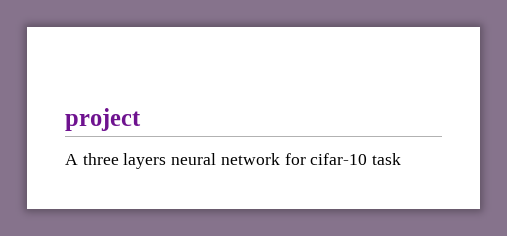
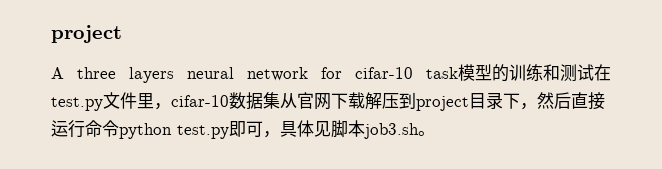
(402, 159) none -> [458,64,611,82] [51,92,605,111] [51,120,435,139] 模型的训练和测试在test.py文件里，cifar-10数据集从官网下载解压到project目录下，然后直接运行命令python test.py即可，具体见脚本job3.sh。

